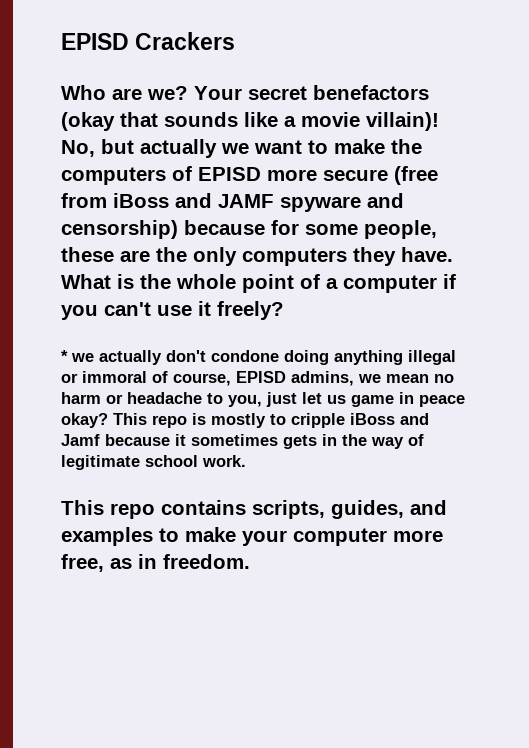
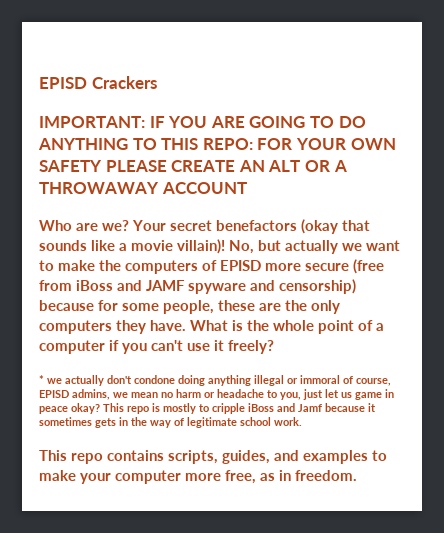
(236, 41) none -> [39,116,366,128] [38,138,396,150] [39,160,347,172] [39,182,247,194] // IMPORTANT: IF YOU ARE GOING TO DO ANYTHING TO THIS REPO: FOR YOUR OWN SAFETY PLEASE CREATE AN ALT OR A THROWAWAY ACCOUNT

